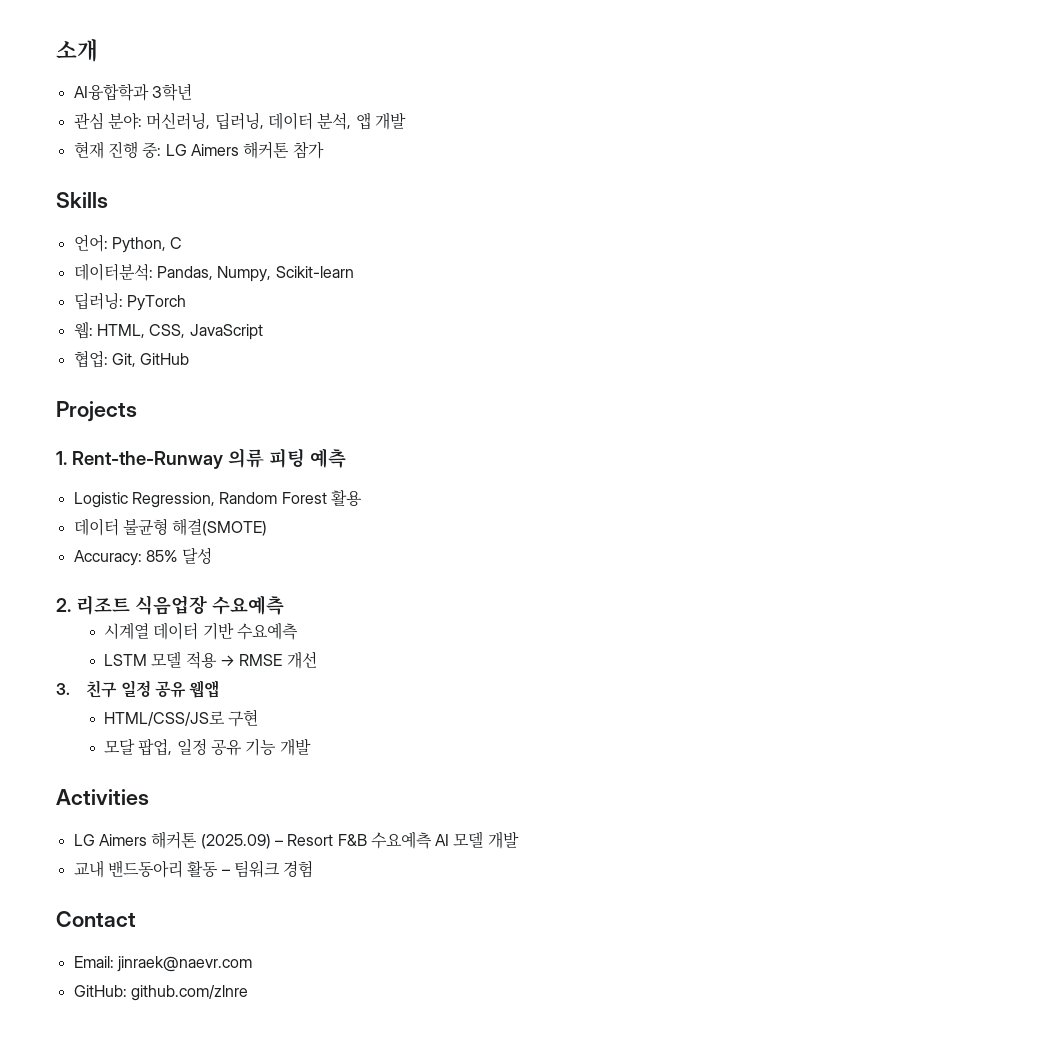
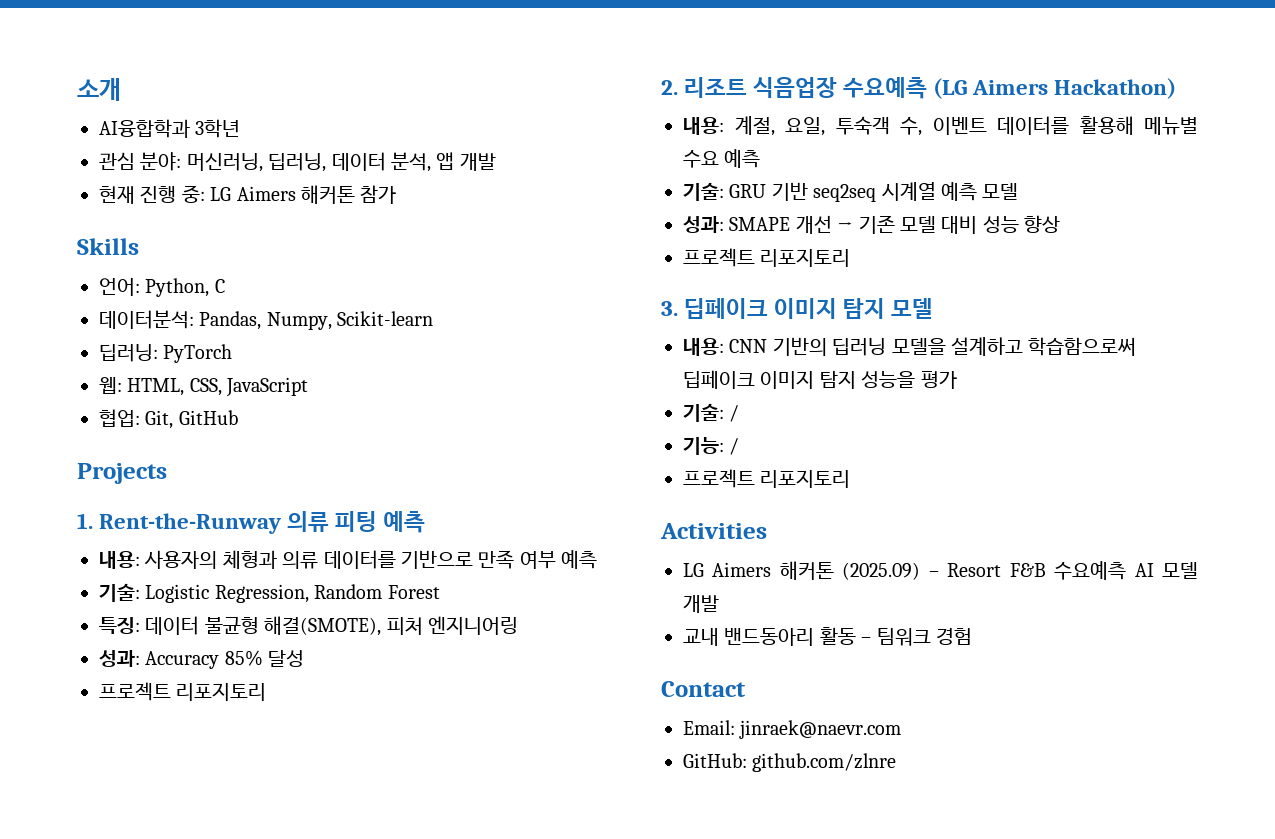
(346, 458) none -> [99,550,598,569] [99,583,140,602] 내용: 사용자의 체형과 의류 데이터를 기반으로 만족 여부 예측 // 기술:
[330,490,362,506] 활용 // -> [99,617,140,634] // 특징:
[172,518,268,536] [73,550,142,566] 해결(SMOTE) // Accuracy: -> [264,616,518,636] [99,650,220,669] 해결(SMOTE), 피처 엔지니어링 // 성과: Accuracy
(213, 555) none -> [99,682,267,701] // 프로젝트 리포지토리
[104,622,299,640] [104,651,317,669] [56,680,220,698] [104,709,259,727] [104,738,311,756] // 시계열 데이터 기반 수요예측 // LSTM 모델 적용 → RMSE 개선 // 3. 친구 일정 공유 웹앱 // HTML/CSS/JS로 구현 // 모달 팝업, 일정 공유 기능 개발 -> [933,78,1177,99] [683,116,1198,136] [683,149,761,168] [683,182,1019,202] [683,215,1061,234] [683,248,851,267] [661,298,934,319] [683,337,1137,356] [683,370,957,389] [683,403,740,422] [683,437,740,455] [683,469,851,488] (LG Aimers Hackathon) // 내용: 계절, 요일, 투숙객 수, 이벤트 데이터를 활용해 메뉴별 수요 예측 // 기술: GRU 기반 seq2seq 시계열 예측 모델 // 성과: SMAPE 개선 → 기존 모델 대비 성능 향상 // 프로젝트 리포지토리 // 3. 딥페이크 이미지 탐지 모델 // 내용: CNN 기반의 딥러닝 모델을 설계하고 학습함으로써 딥페이크 이미지 탐지 성능을 평가 // 기술: / // 기능: / // 프로젝트 리포지토리

